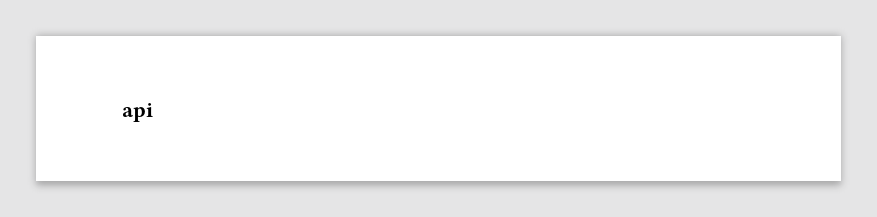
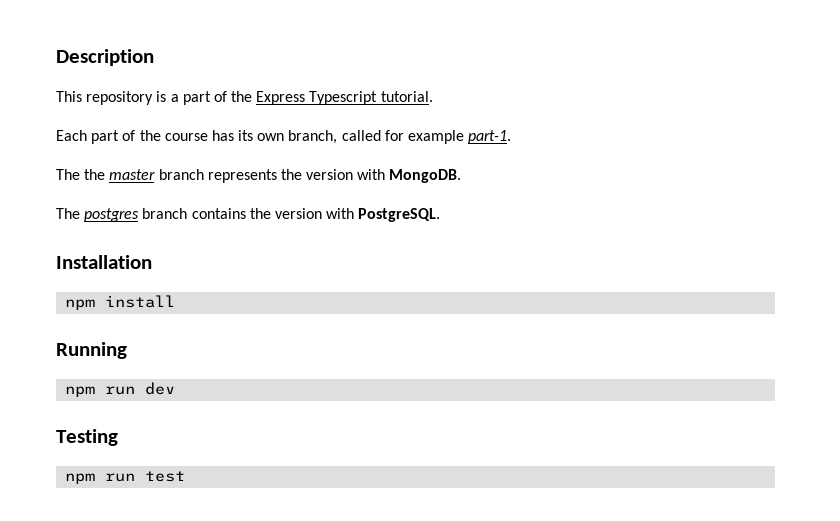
[122,103,153,122] api -> [56,49,154,66] [56,91,433,105] [56,130,512,144] [56,169,462,183] [56,208,441,222] [56,255,152,269] [65,295,176,310] [56,342,127,359] [65,382,176,397] [56,429,118,446] [65,471,186,484] Description // This repository is a part of the Express Typescript tutorial. // Each part of the course has its own branch, called for example part-1. // The the master branch represents the version with MongoDB. // The postgres branch contains the version with PostgreSQL. // Installation // npm install // Running // npm run dev // Testing // npm run test

